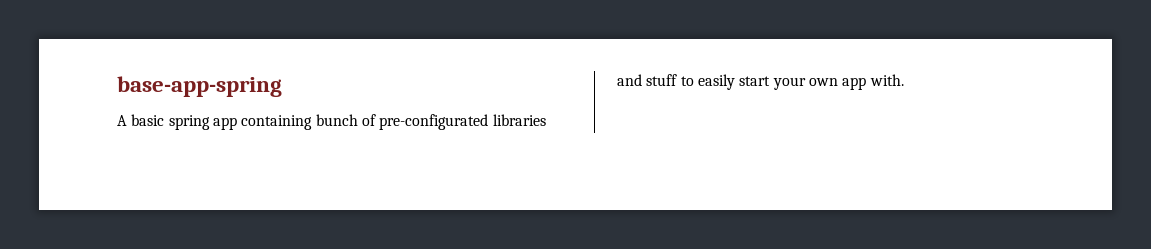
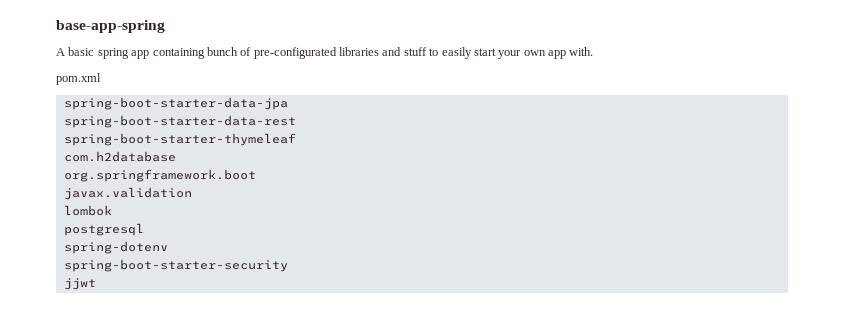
(904, 80) none -> [56,73,101,85] [63,97,288,110] [63,115,296,128] [63,133,296,146] [63,151,176,162] [63,169,256,182] [63,187,192,200] [63,205,112,216] [63,223,144,236] [63,241,168,254] [63,259,288,272] [63,278,96,290] // pom.xml // spring-boot-starter-data-jpa // spring-boot-starter-data-rest // spring-boot-starter-thymeleaf // com.h2database // org.springframework.boot // javax.validation // lombok // postgresql // spring-dotenv // spring-boot-starter-security // jjwt

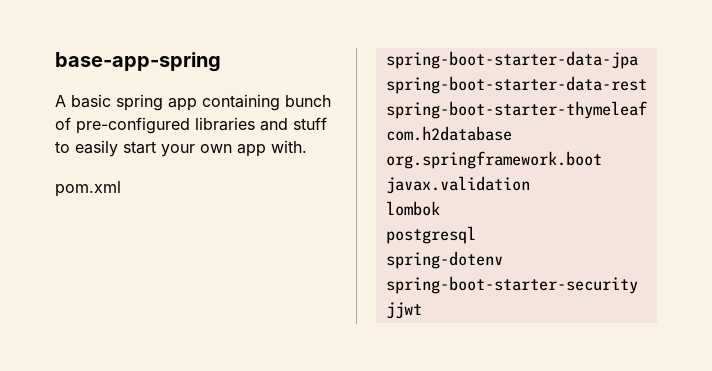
[253,47,337,59] pre-configurated -> [76,117,190,134] pre-configured

